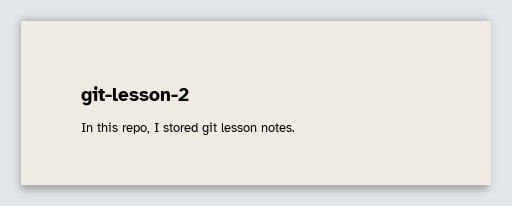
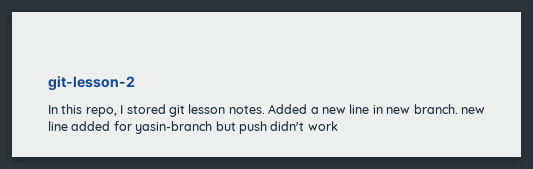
(295, 127) none -> [268,104,485,114] [48,121,338,134] Added a new line in new branch. new line added for yasin-branch but push didn't work

